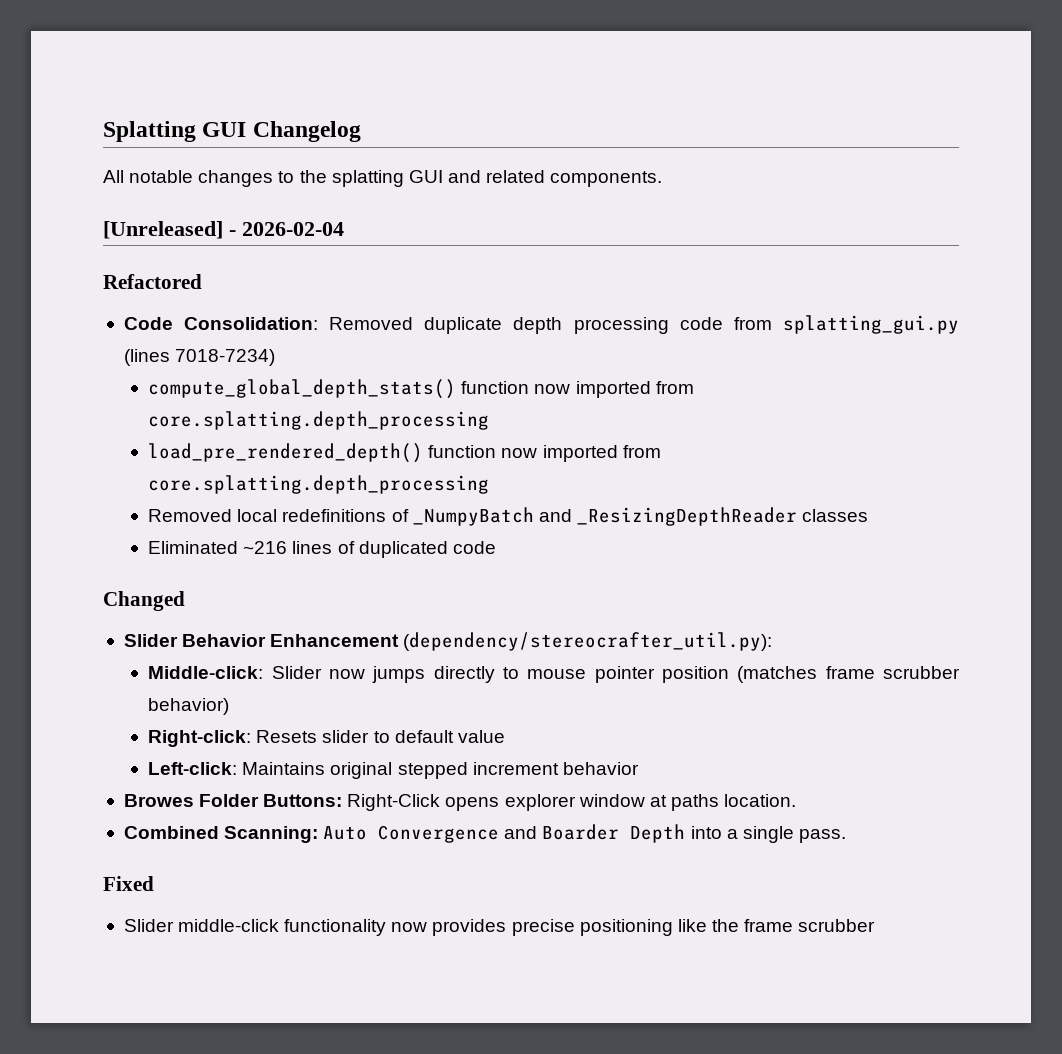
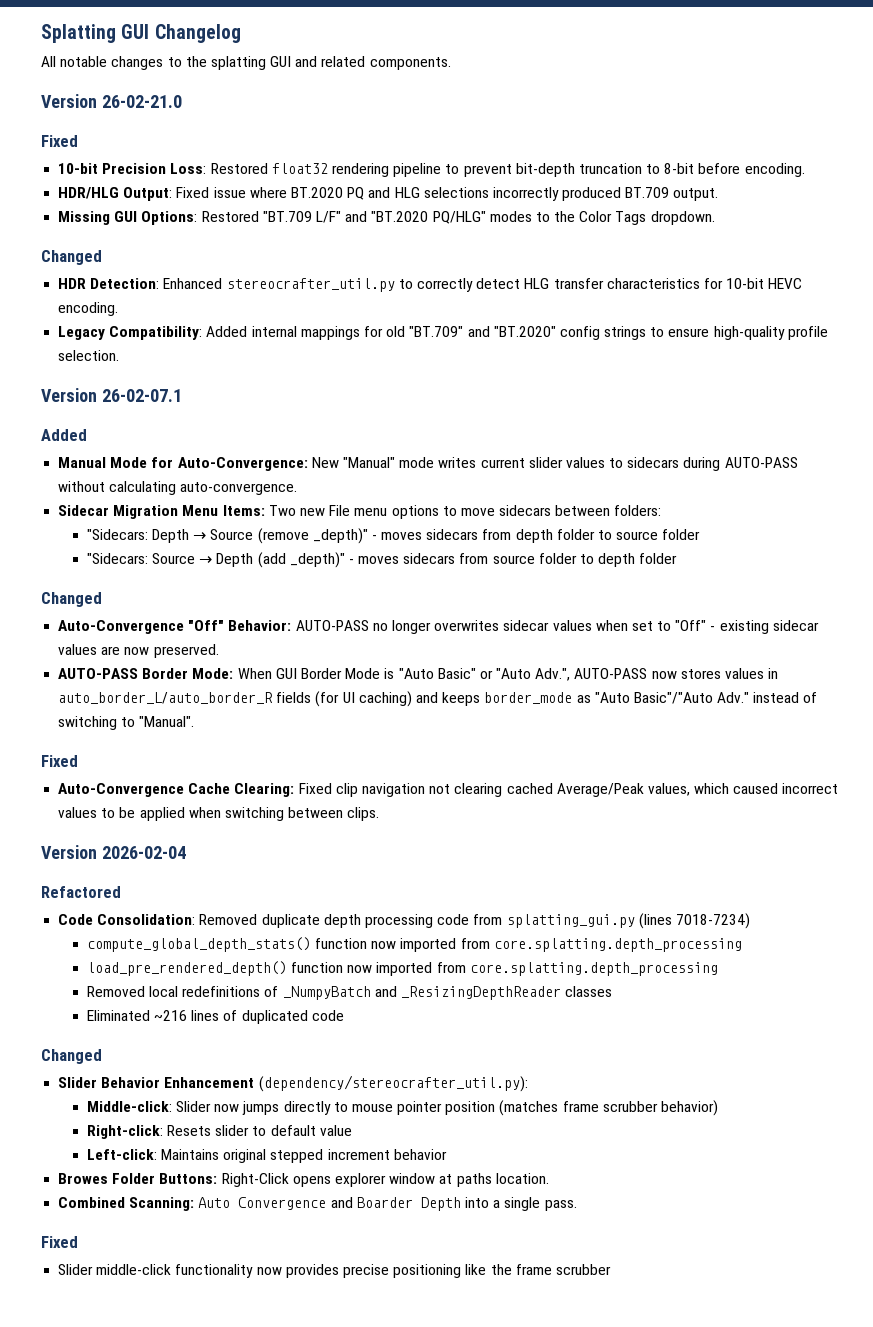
[103,221,236,239] [Unreleased] - -> [41,94,182,108] [41,135,78,147] [58,163,805,177] [58,187,719,201] [58,211,715,225] [41,250,102,265] [58,278,803,292] [58,302,119,316] [58,326,828,340] [58,350,120,361] [41,388,182,402] [41,429,87,441] [58,457,798,471] [58,481,298,495] [58,505,662,519] [86,528,701,544] [86,552,678,568] [41,592,102,607] [58,620,819,634] [58,644,219,658] [58,668,779,681] [58,691,818,707] [58,716,195,730] [41,755,78,767] [58,783,839,797] [58,807,380,821] [41,845,97,859] Version 26-02-21.0 // Fixed // 10-bit Precision Loss: Restored float32 rendering pipeline to prevent bit-depth truncation to 8-bit before encoding. // HDR/HLG Output: Fixed issue where BT.2020 PQ and HLG selections incorrectly produced BT.709 output. // Missing GUI Options: Restored "BT.709 L/F" and "BT.2020 PQ/HLG" modes to the Color Tags dropdown. // Changed // HDR Detection: Enhanced stereocrafter_util.py to correctly detect HLG transfer characteristics for 10-bit HEVC encoding. // Legacy Compatibility: Added internal mappings for old "BT.709" and "BT.2020" config strings to ensure high-quality profile selection. // Version 26-02-07.1 // Added // Manual Mode for Auto-Convergence: New "Manual" mode writes current slider values to sidecars during AUTO-PASS without calculating auto-convergence. // Sidecar Migration Menu Items: Two new File menu options to move sidecars between folders: // "Sidecars: Depth → Source (remove _depth)" - moves sidecars from depth folder to source folder // "Sidecars: Source → Depth (add _depth)" - moves sidecars from source folder to depth folder // Changed // Auto-Convergence "Off" Behavior: AUTO-PASS no longer overwrites sidecar values when set to "Off" - existing sidecar values are now preserved. // AUTO-PASS Border Mode: When GUI Border Mode is "Auto Basic" or "Auto Adv.", AUTO-PASS now stores values in auto_border_L/auto_border_R fields (for UI caching) and keeps border_mode as "Auto Basic"/"Auto Adv." instead of switching to "Manual". // Fixed // Auto-Convergence Cache Clearing: Fixed clip navigation not clearing cached Average/Peak values, which caused incorrect values to be applied when switching between clips. // Version

